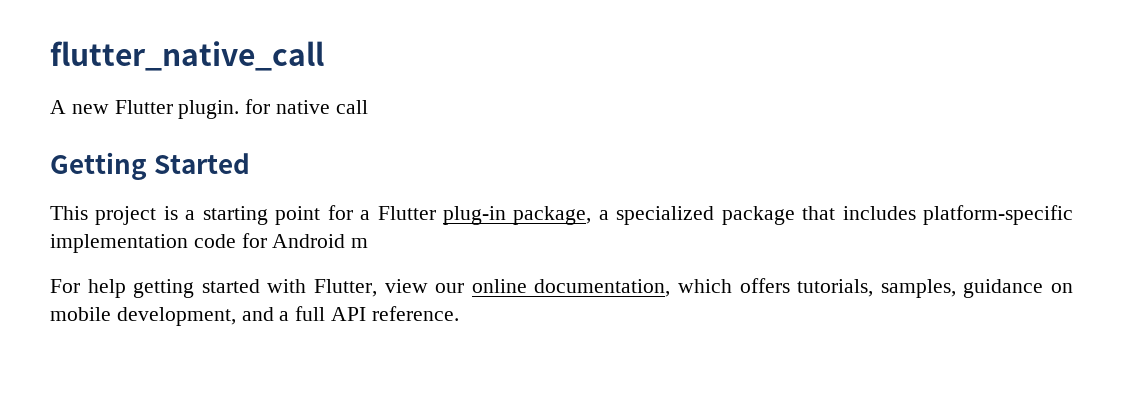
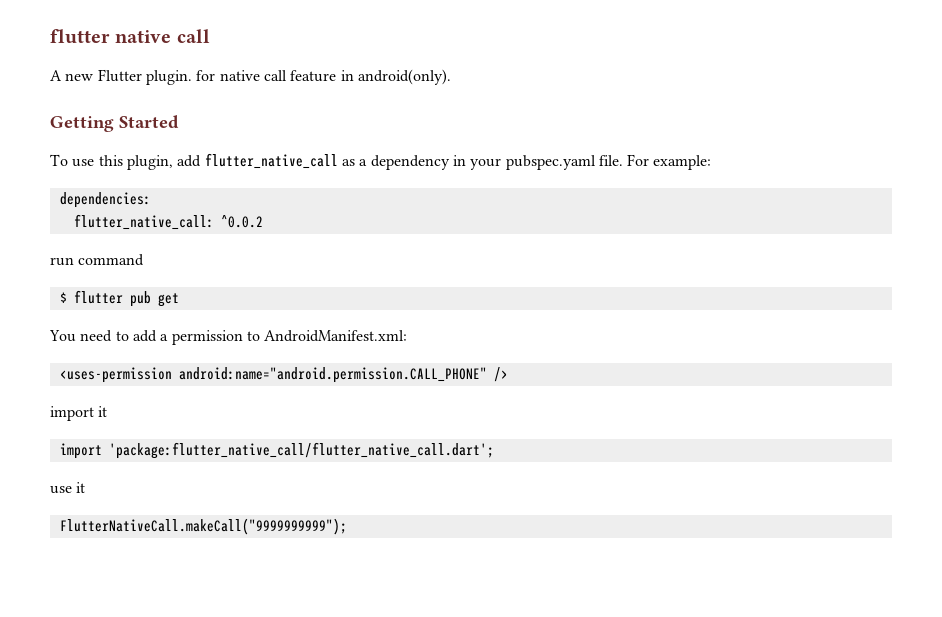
[50,41,324,71] flutter_native_call -> [50,29,210,44] flutter native call
(368, 107) none -> [290,69,451,85] feature in android(only).
[50,205,1073,225] [50,233,369,253] [50,278,1074,298] [50,306,459,326] This project is a starting point for a Flutter plug-in package, a specialized package that includes platform-specific implementation code for Android m // For help getting started with Flutter, view our online documentation, which offers tutorials, samples, guidance on mobile development, and a full API reference. -> [50,153,712,170] [59,192,151,208] [73,214,263,230] [50,254,145,266] [59,290,179,307] [49,330,408,345] [59,367,508,383] [50,406,108,421] [59,442,494,459] [50,482,86,494] [59,518,347,535] To use this plugin, add flutter_native_call as a dependency in your pubspec.yaml file. For example: // dependencies: // flutter_native_call: ^0.0.2 // run command // $ flutter pub get // You need to add a permission to AndroidManifest.xml: // <uses-permission android:name="android.permission.CALL_PHONE" /> // import it // import 'package:flutter_native_call/flutter_native_call.dart'; // use it // FlutterNativeCall.makeCall("9999999999");

